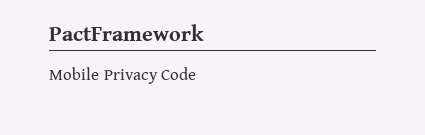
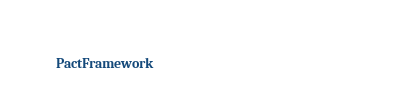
[49,67,197,84] // Mobile Privacy Code -> (154, 62) none

